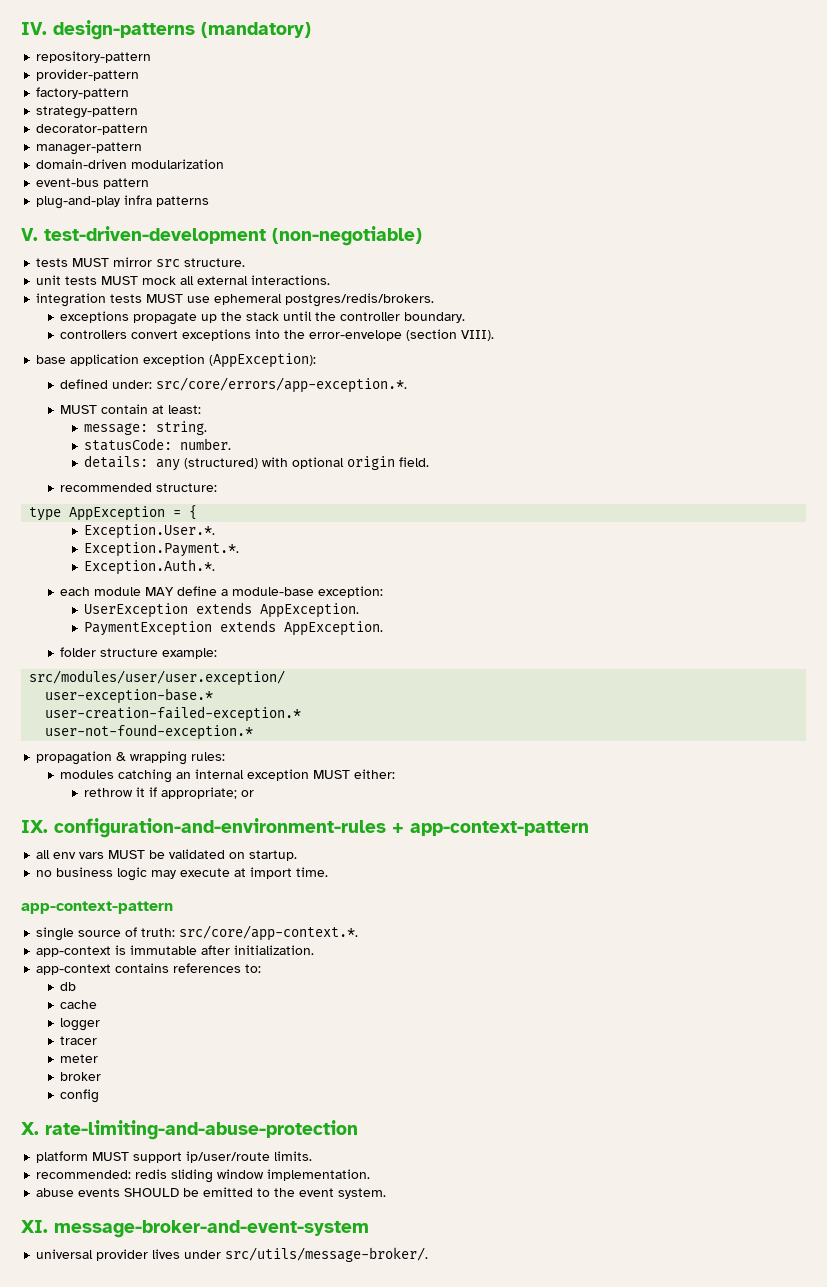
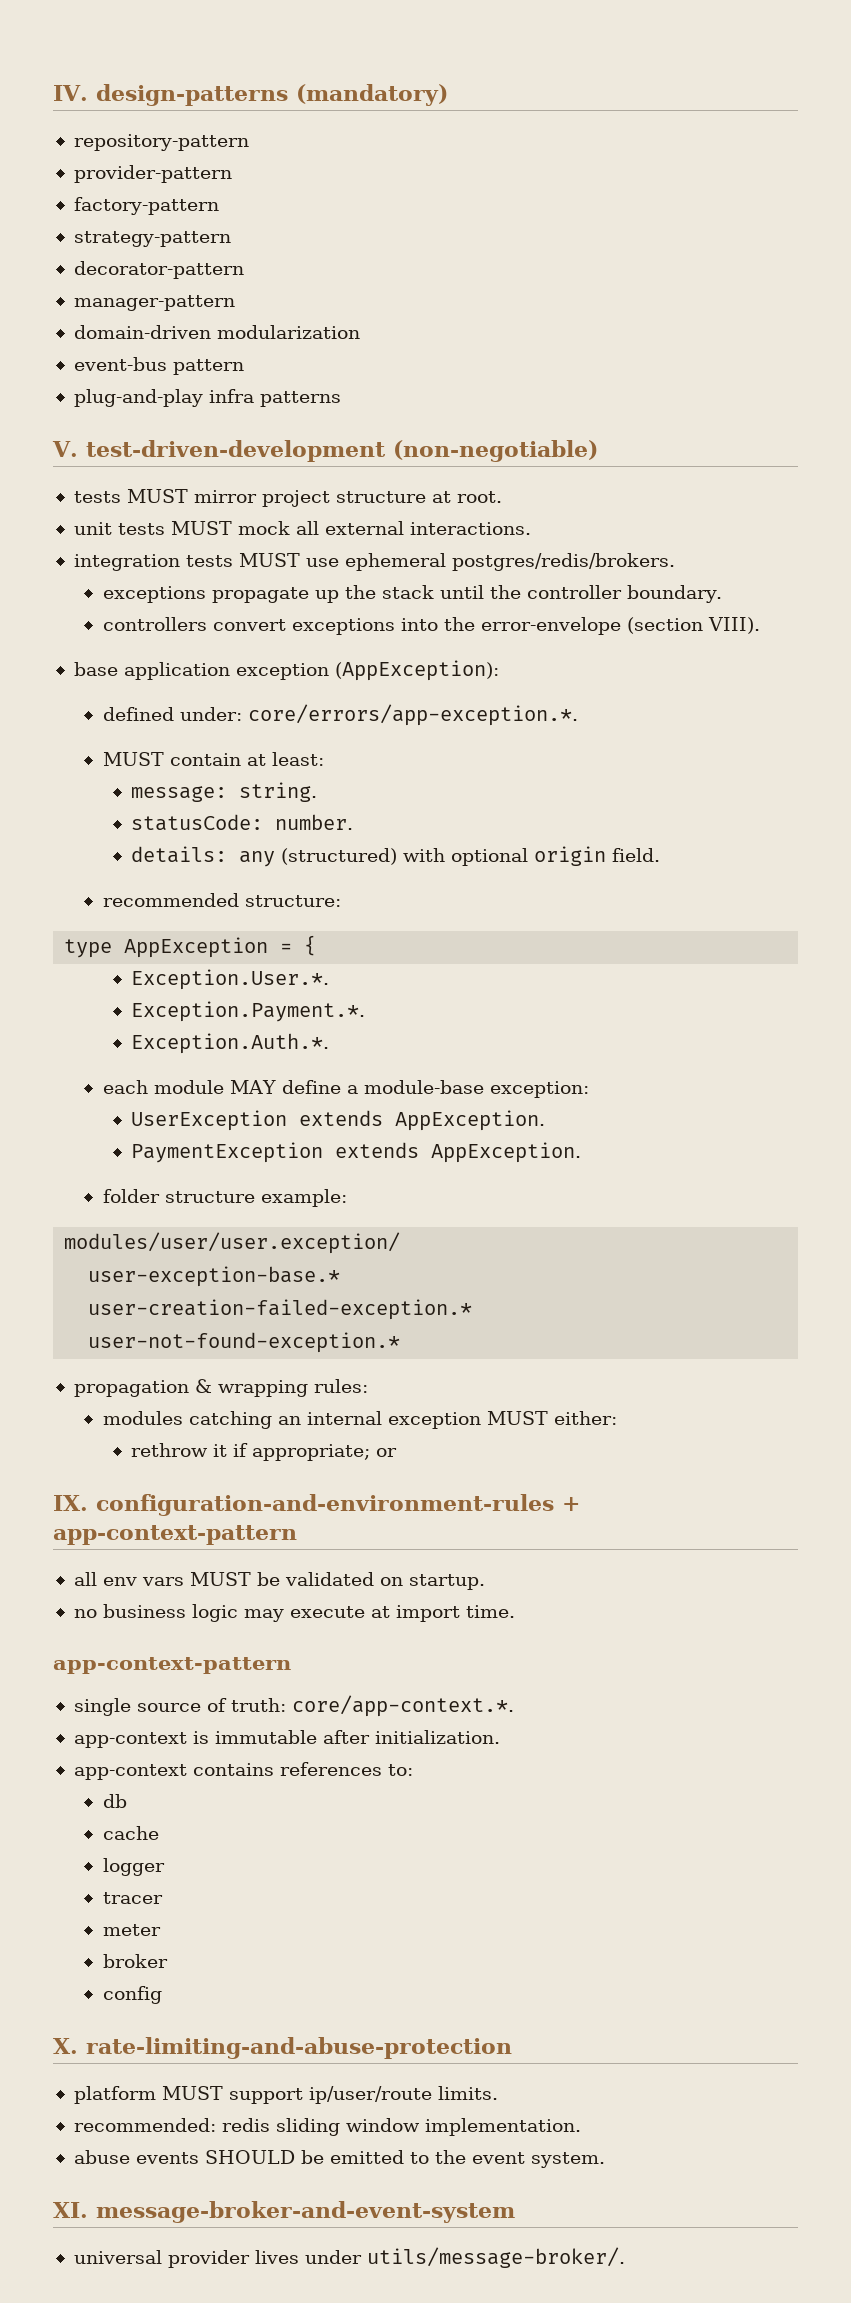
[156,258,246,267] src structure. -> [261,490,502,507] project structure at root.
[156,377,408,393] src/core/errors/app-exception.*. -> [247,704,578,726] core/errors/app-exception.*.
[29,670,286,686] src/modules/user/user.exception/ -> [64,1232,401,1254] modules/user/user.exception/
[179,925,359,941] src/core/app-context.*. -> [291,1695,514,1717] core/app-context.*.
[225,1247,429,1262] src/utils/message-broker/. -> [366,2247,625,2268] utils/message-broker/.

